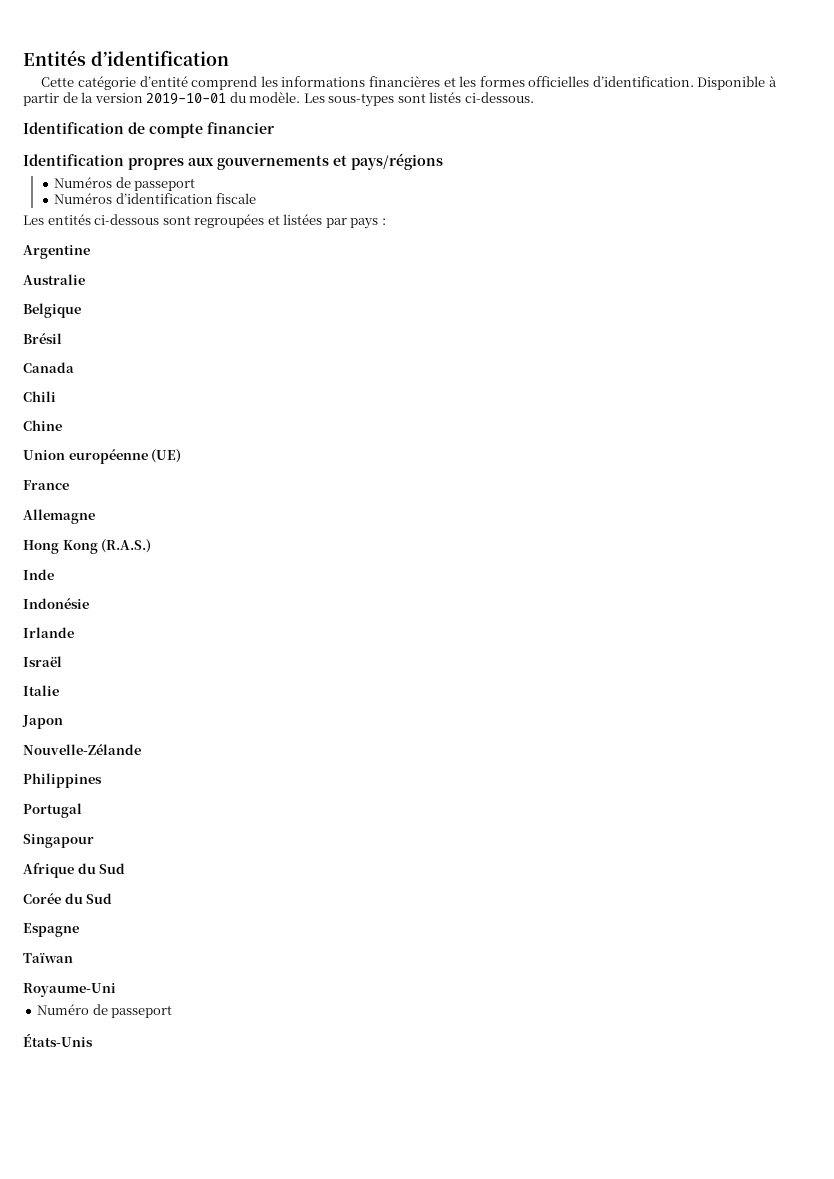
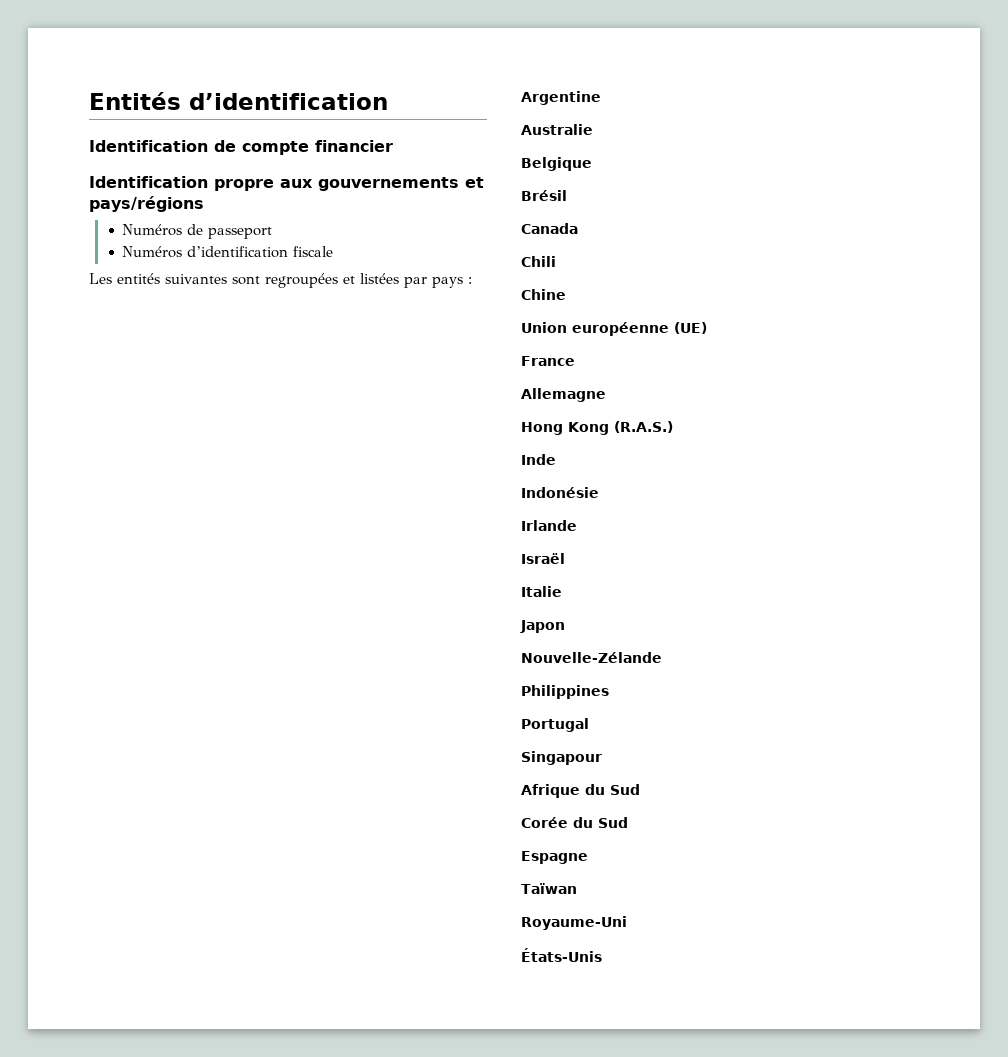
[41,76,777,90] [23,92,534,107] // Cette catégorie d’entité comprend les informations financières et les formes officielles d’identification. Disponible à partir de la version 2019-10-01 du modèle. Les sous-types sont listés ci-dessous. -> (388, 101) none
[128,158,184,170] propres -> [214,179,274,191] propre
[94,214,160,225] ci-dessous -> [165,274,227,284] suivantes
[37,1004,173,1018] // Numéro de passeport -> (627, 923) none

